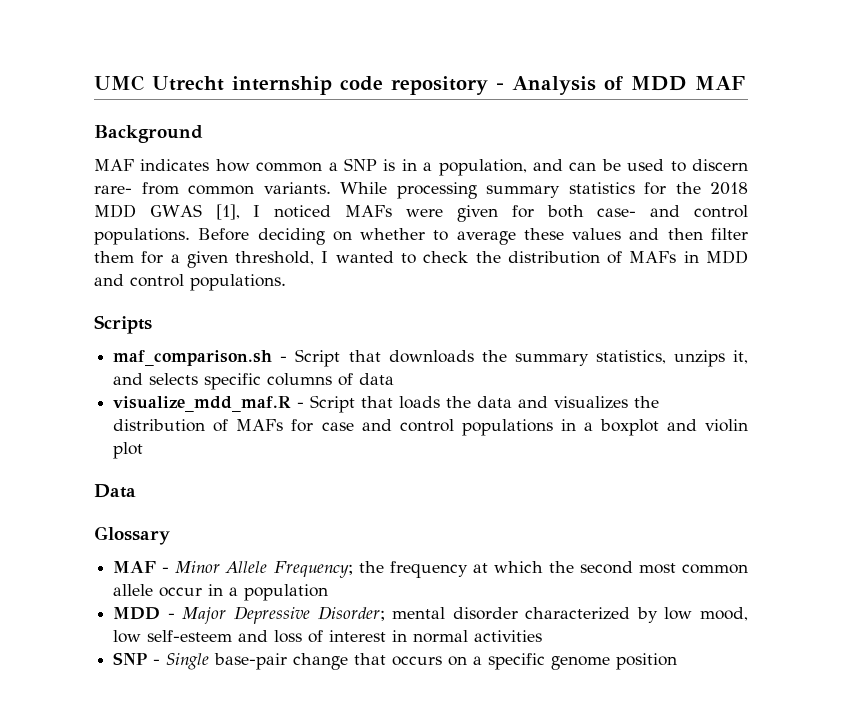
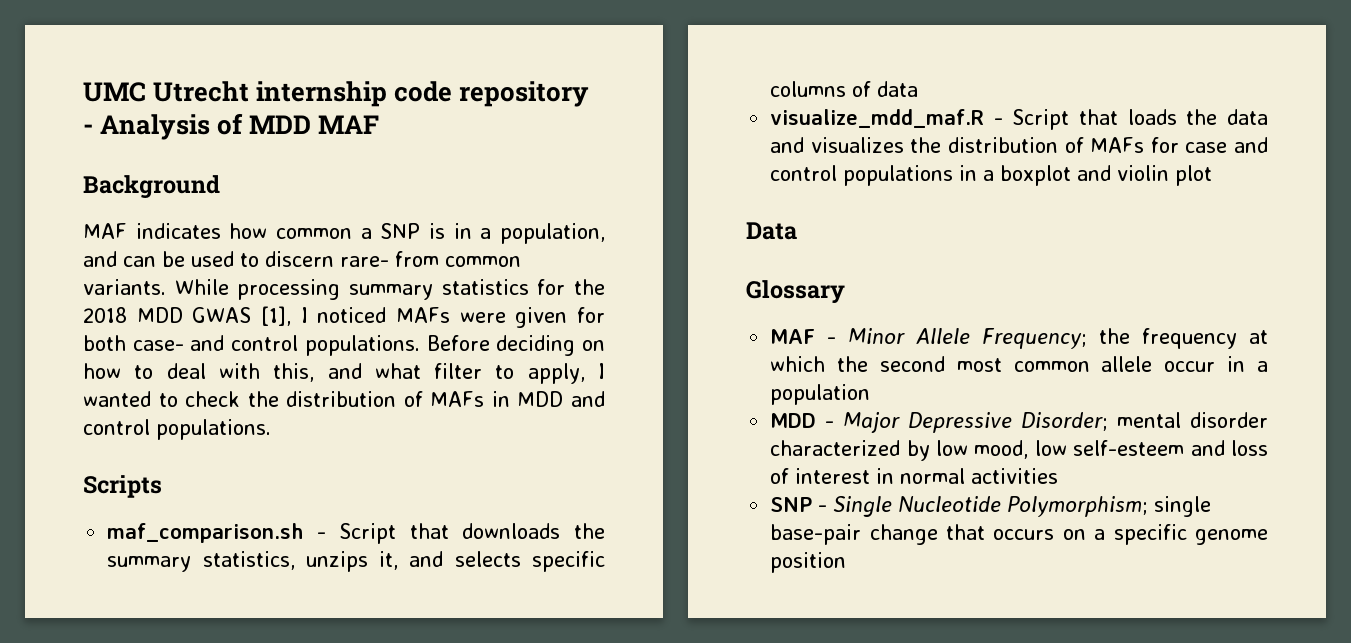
[360,228,748,245] [94,251,315,268] whether to average these values and then filter them for a given threshold, -> [83,363,585,384] how to deal with this, and what filter to apply,
(210, 661) none -> [898,496,1212,517] Nucleotide Polymorphism; single

